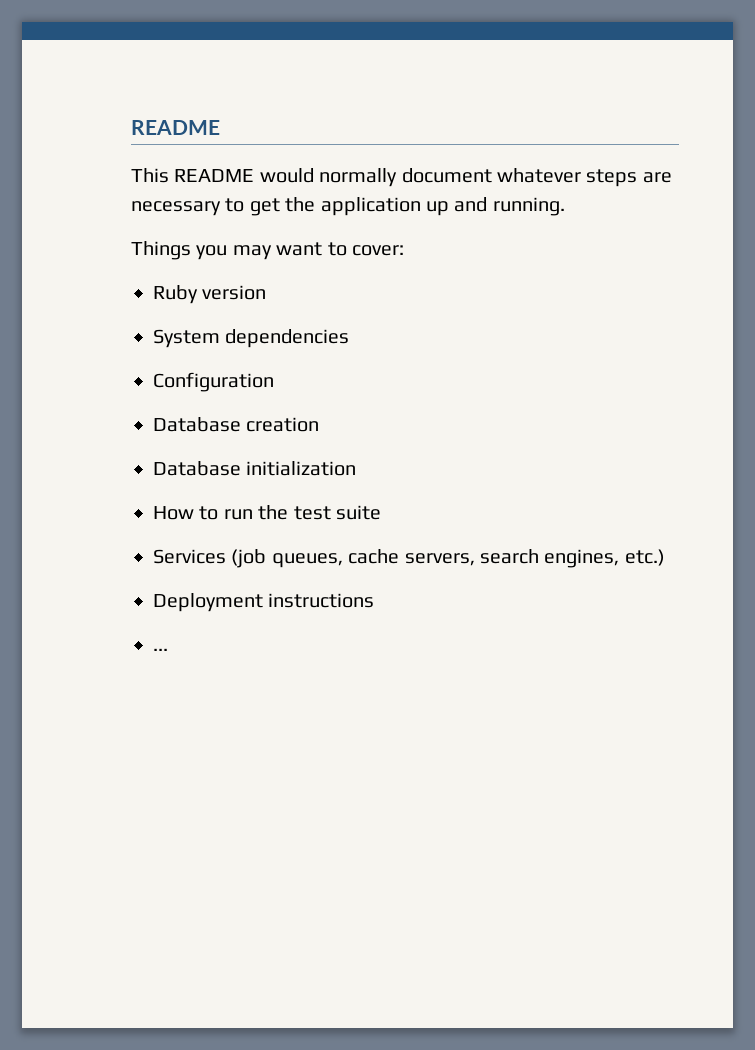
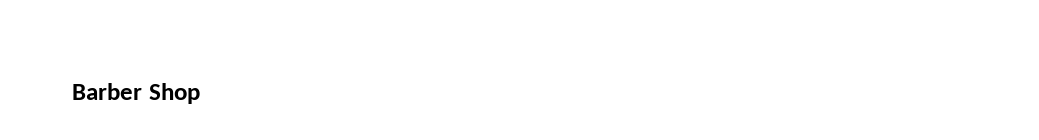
[131,120,220,135] [131,168,672,187] [131,197,565,216] [131,241,404,260] [153,285,267,304] [153,329,350,348] [153,372,274,392] [153,417,320,432] [153,461,357,476] [153,505,381,520] [153,549,665,568] [153,593,375,612] [153,648,168,651] README // This README would normally document whatever steps are necessary to get the application up and running. // Things you may want to cover: // Ruby version // System dependencies // Configuration // Database creation // Database initialization // How to run the test suite // Services (job queues, cache servers, search engines, etc.) // Deployment instructions // ... -> [72,83,200,104] Barber Shop

